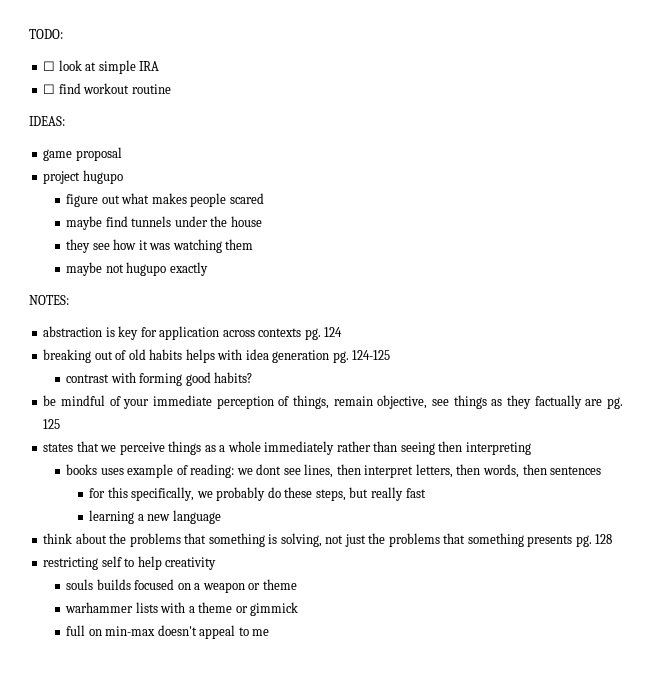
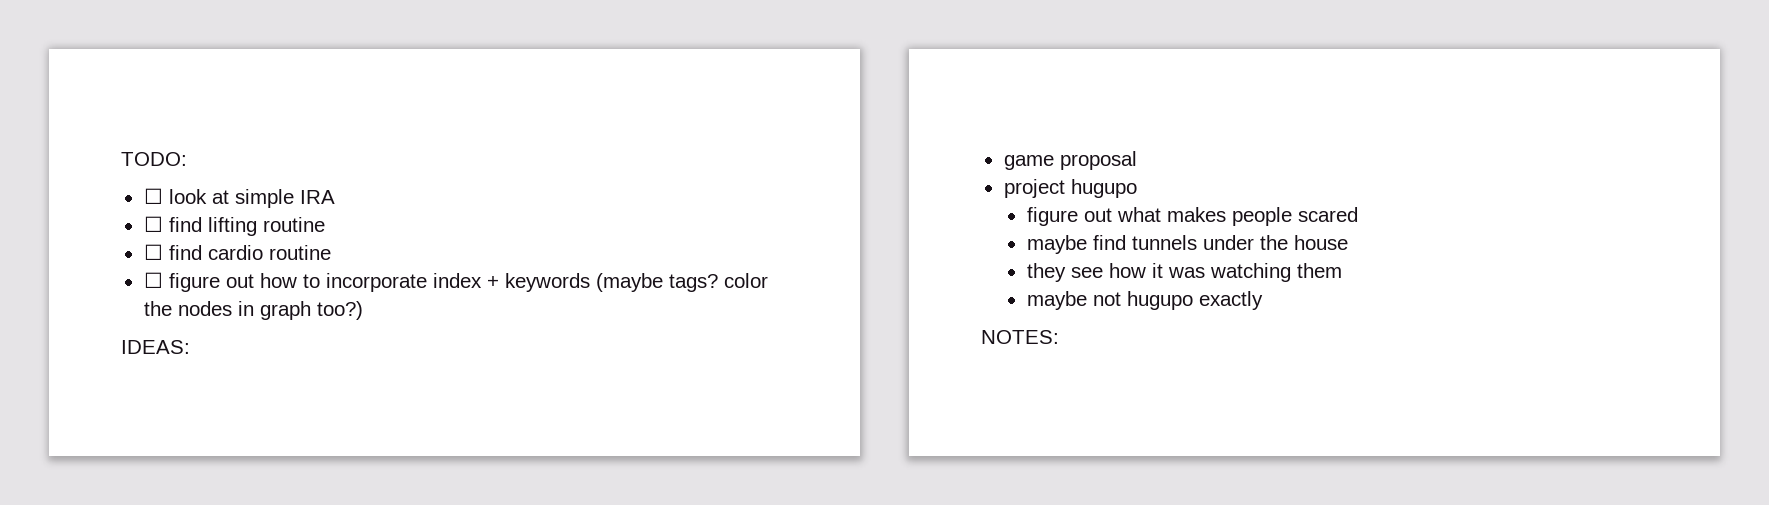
[83,83,171,94] workout routine -> [207,217,325,236] [143,244,331,260] [143,272,768,292] [143,301,363,320] lifting routine // ☐ find cardio routine // ☐ figure out how to incorporate index + keywords (maybe tags? color the nodes in graph too?)
[43,326,343,340] [43,349,391,363] [66,372,253,386] [43,395,623,409] [43,419,61,429] [43,441,531,455] [66,464,602,478] [89,487,426,501] [89,510,221,524] [43,533,613,547] [43,556,217,570] [66,579,297,593] [65,602,299,616] [66,625,270,639] // abstraction is key for application across contexts pg. 124 // breaking out of old habits helps with idea generation pg. 124-125 // contrast with forming good habits? // be mindful of your immediate perception of things, remain objective, see things as they factually are pg. 125 // states that we perceive things as a whole immediately rather than seeing then interpreting // books uses example of reading: we dont see lines, then interpret letters, then words, then sentences // for this specifically, we probably do these steps, but really fast // learning a new language // think about the problems that something is solving, not just the problems that something presents pg. 128 // restricting self to help creativity // souls builds focused on a weapon or theme // warhammer lists with a theme or gimmick // full on min-max doesn't appeal to me -> (1059, 337) none

